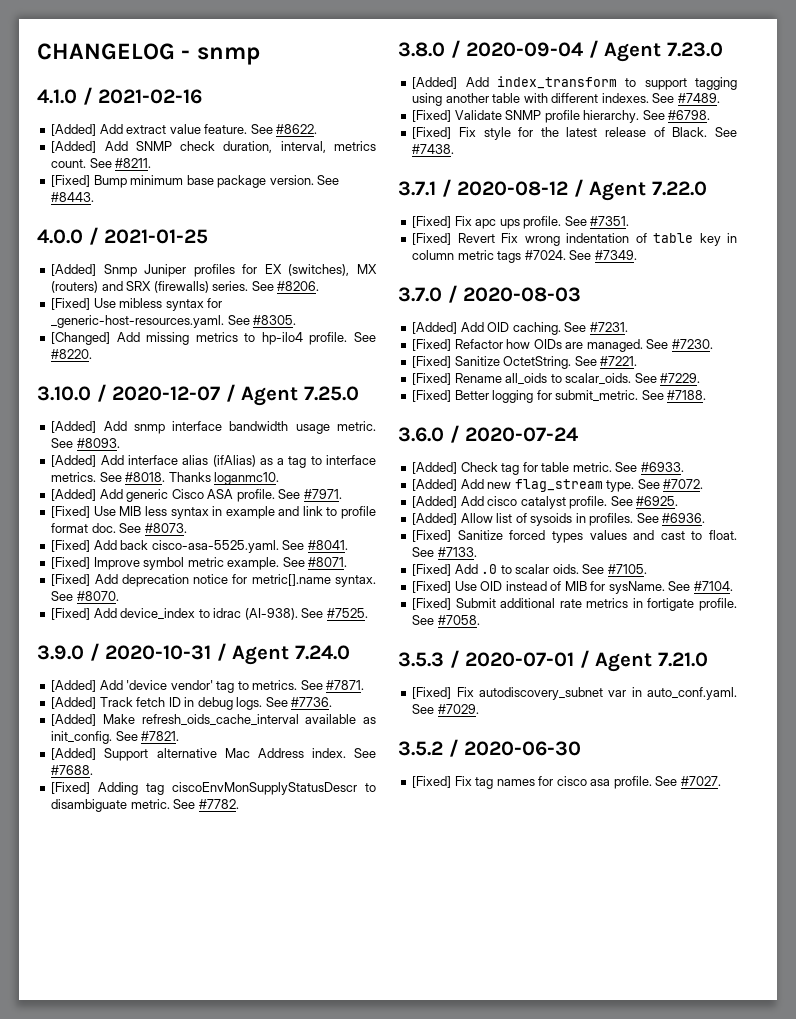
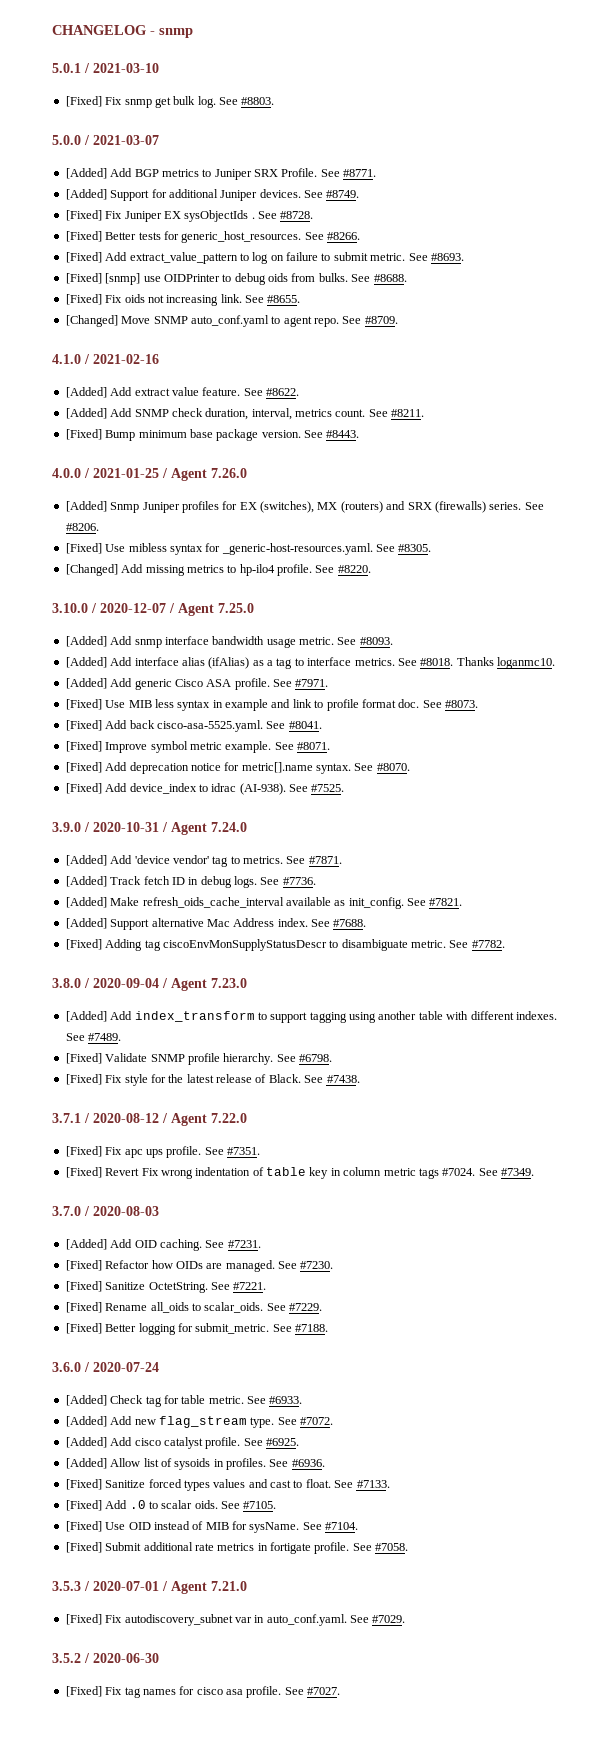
(260, 56) none -> [52,63,159,73] [65,96,275,108] [52,135,159,145] [65,168,377,180] [65,189,360,201] [65,210,314,222] [65,231,360,243] [65,252,464,264] [65,273,407,285] [65,294,301,306] [65,315,398,327] // 5.0.1 / 2021-03-10 // [Fixed] Fix snmp get bulk log. See #8803. // 5.0.0 / 2021-03-07 // [Added] Add BGP metrics to Juniper SRX Profile. See #8771. // [Added] Support for additional Juniper devices. See #8749. // [Fixed] Fix Juniper EX sysObjectIds . See #8728. // [Fixed] Better tests for generic_host_resources. See #8266. // [Fixed] Add extract_value_pattern to log on failure to submit metric. See #8693. // [Fixed] [snmp] use OIDPrinter to debug oids from bulks. See #8688. // [Fixed] Fix oids not increasing link. See #8655. // [Changed] Move SNMP auto_conf.yaml to agent repo. See #8709.
(209, 236) none -> [162,468,247,481] / Agent 7.26.0

